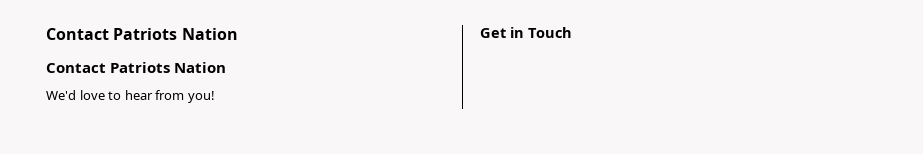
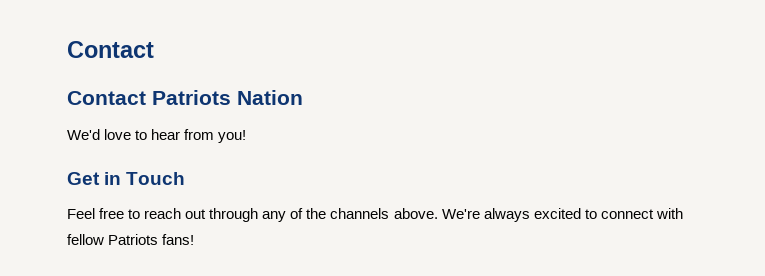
[46,28,238,40] Contact Patriots Nation -> [67,41,154,58] Contact
(572, 32) none -> [67,208,683,222] [67,234,195,245] // Feel free to reach out through any of the channels above. We're always excited to connect with fellow Patriots fans!

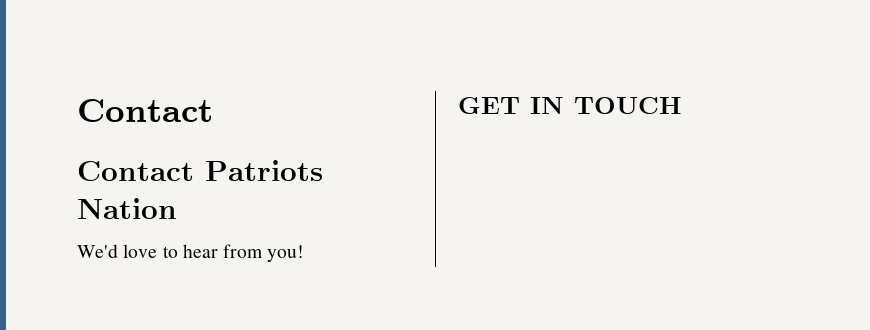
[67,172,186,185] [67,208,683,222] [67,234,195,245] Get in Touch // Feel free to reach out through any of the channels above. We're always excited to connect with fellow Patriots fans! -> [458,97,682,114] GET IN TOUCH

